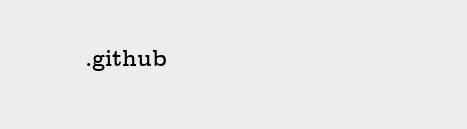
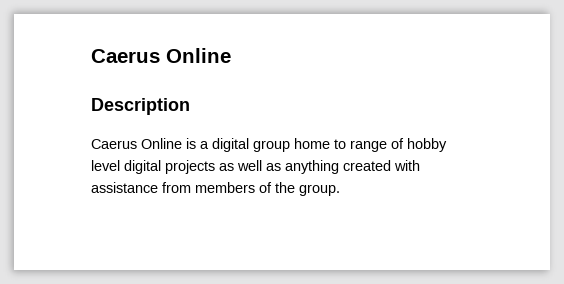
[85,50,167,71] .github -> [91,48,231,63] [91,98,190,115] [91,138,447,152] [91,160,420,174] [91,182,340,196] Caerus Online // Description // Caerus Online is a digital group home to range of hobby level digital projects as well as anything created with assistance from members of the group.

